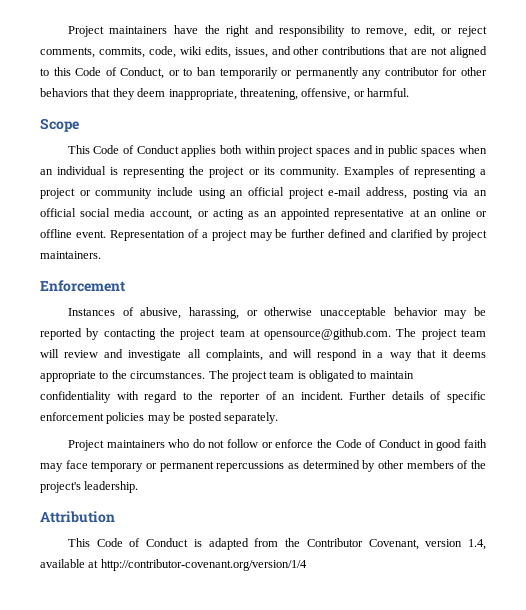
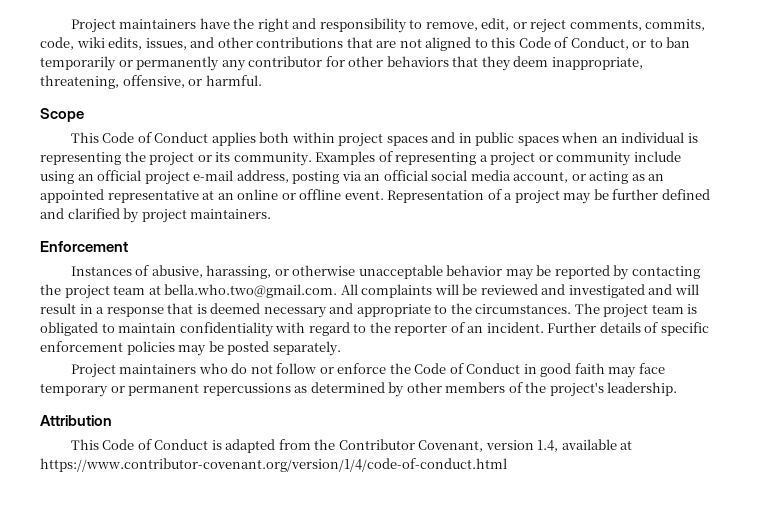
[264,328,487,340] [40,349,263,361] opensource@github.com. The project team will review and investigate all complaints, -> [164,284,645,298] bella.who.two@gmail.com. All complaints will be reviewed and investigated
[317,349,358,361] respond -> [40,303,76,314] result
[389,349,487,361] way that it deems -> [106,303,354,318] response that is deemed necessary and
[100,559,307,571] http://contributor-covenant.org/version/1/4 -> [40,458,507,472] https://www.contributor-covenant.org/version/1/4/code-of-conduct.html

